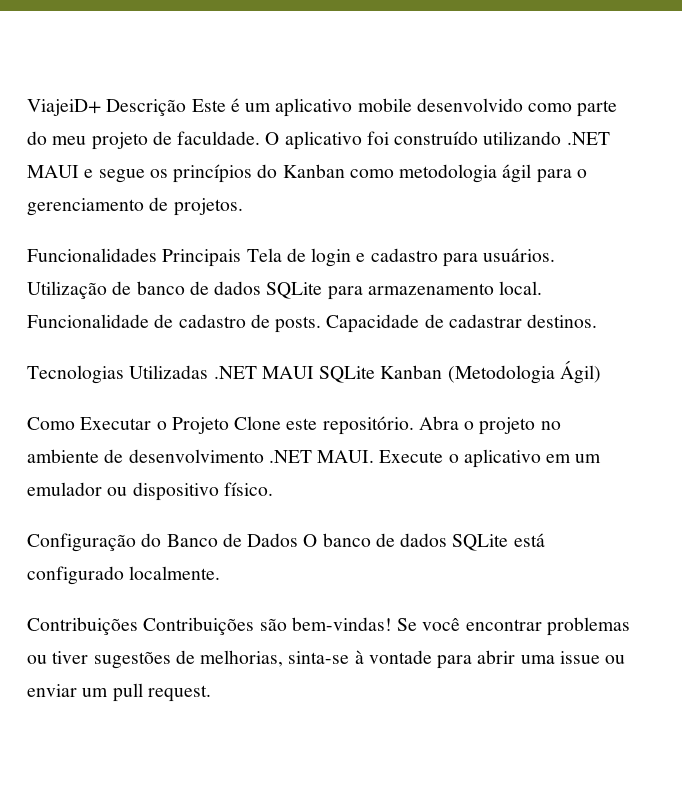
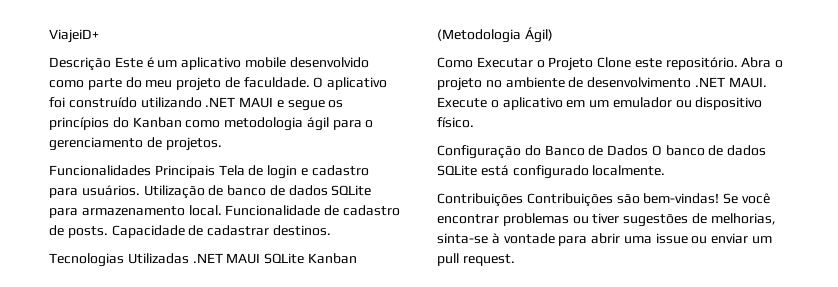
(101, 107) none -> (99, 36) //

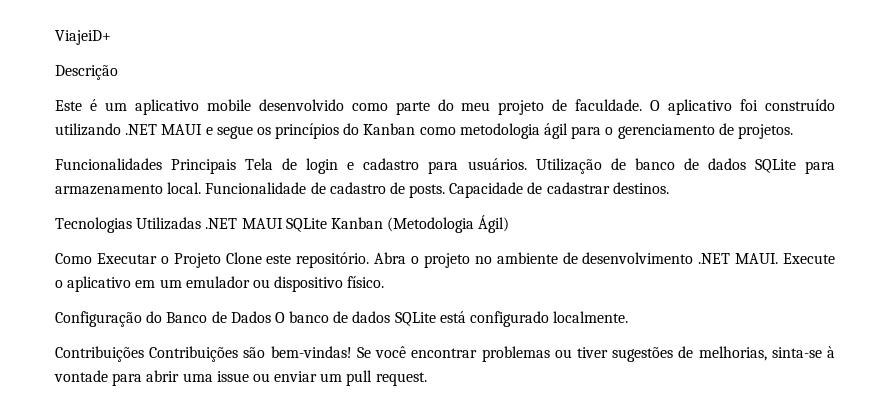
(111, 64) none -> (118, 72) //

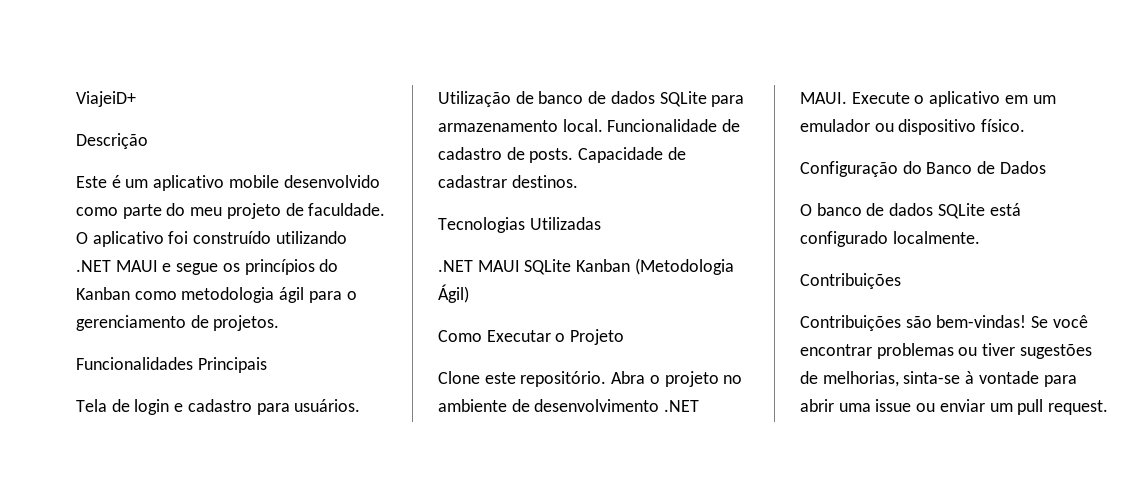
(237, 166) none -> (267, 365) //
(202, 223) none -> (601, 223) //
(221, 260) none -> (625, 337) //
(271, 317) none -> (1046, 167) //
(144, 354) none -> (901, 281) //

